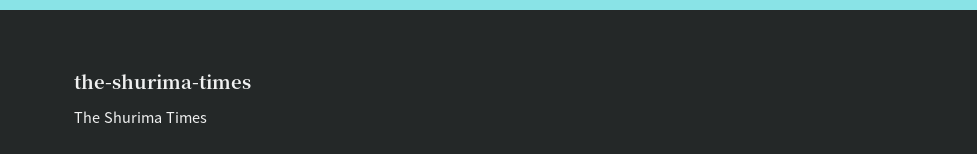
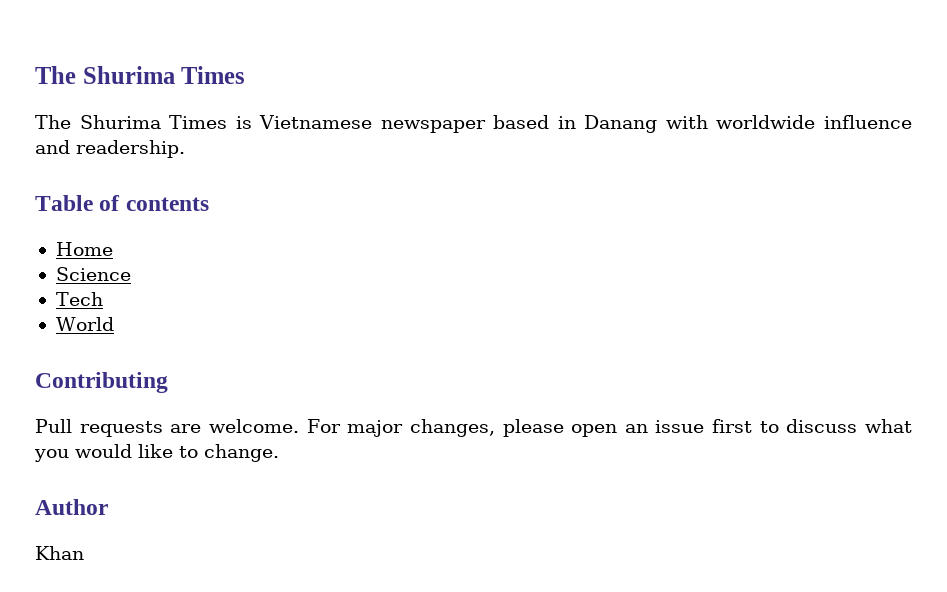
[74,74,251,89] [74,111,207,123] the-shurima-times // The Shurima Times -> [35,66,246,84] [35,115,912,133] [35,140,185,158] [35,195,209,211] [55,242,113,256] [55,267,131,281] [55,292,103,306] [55,317,114,331] [35,372,168,393] [35,419,912,437] [34,444,279,462] [35,499,108,515] [35,546,84,560] The Shurima Times // The Shurima Times is Vietnamese newspaper based in Danang with worldwide influence and readership. // Table of contents // Home // Science // Tech // World // Contributing // Pull requests are welcome. For major changes, please open an issue first to discuss what you would like to change. // Author // Khan

